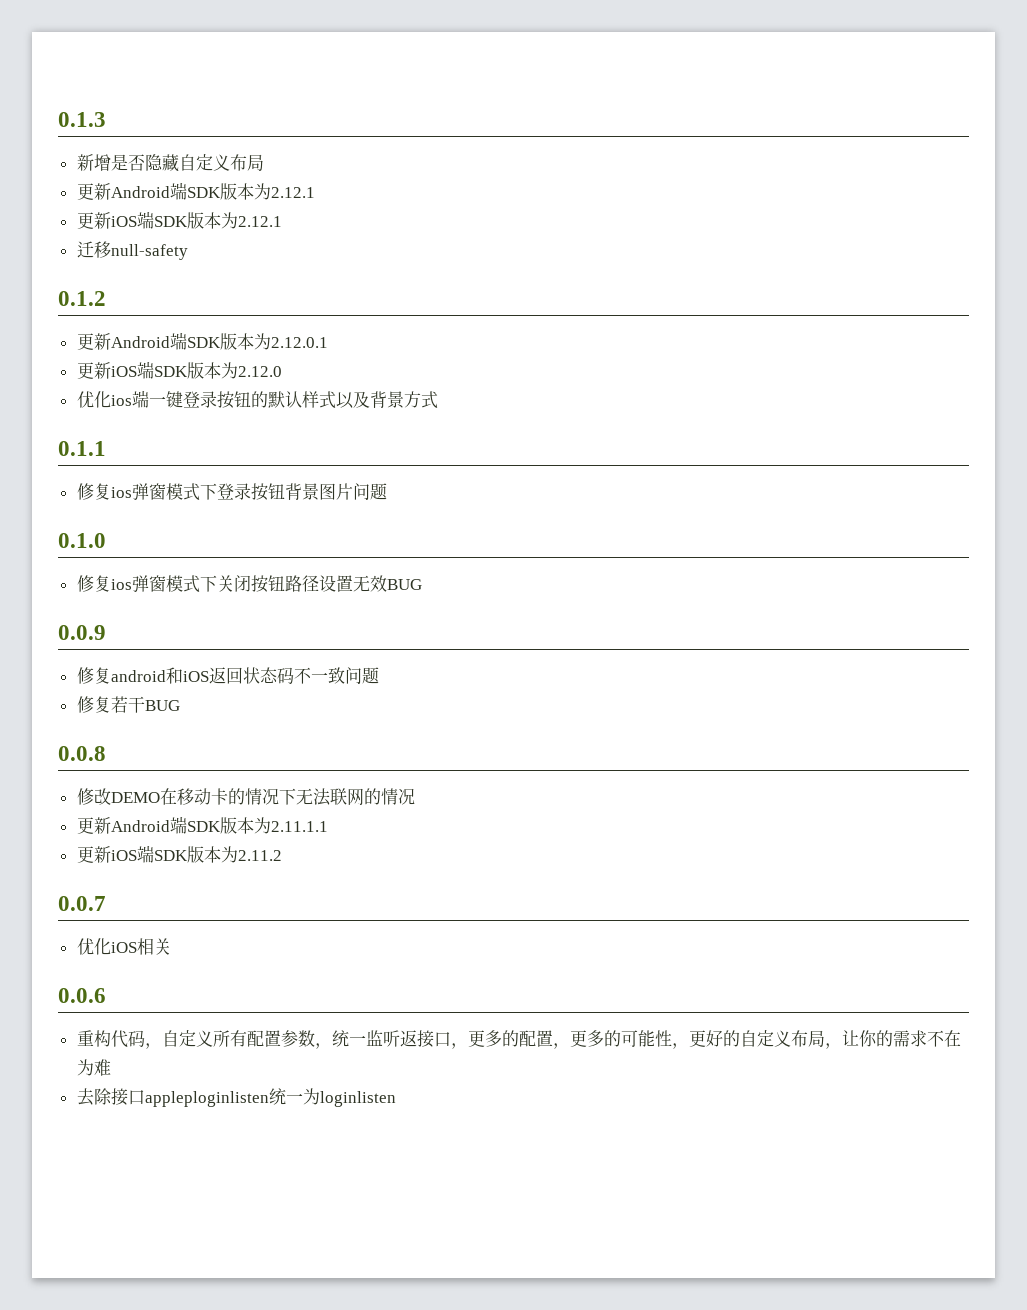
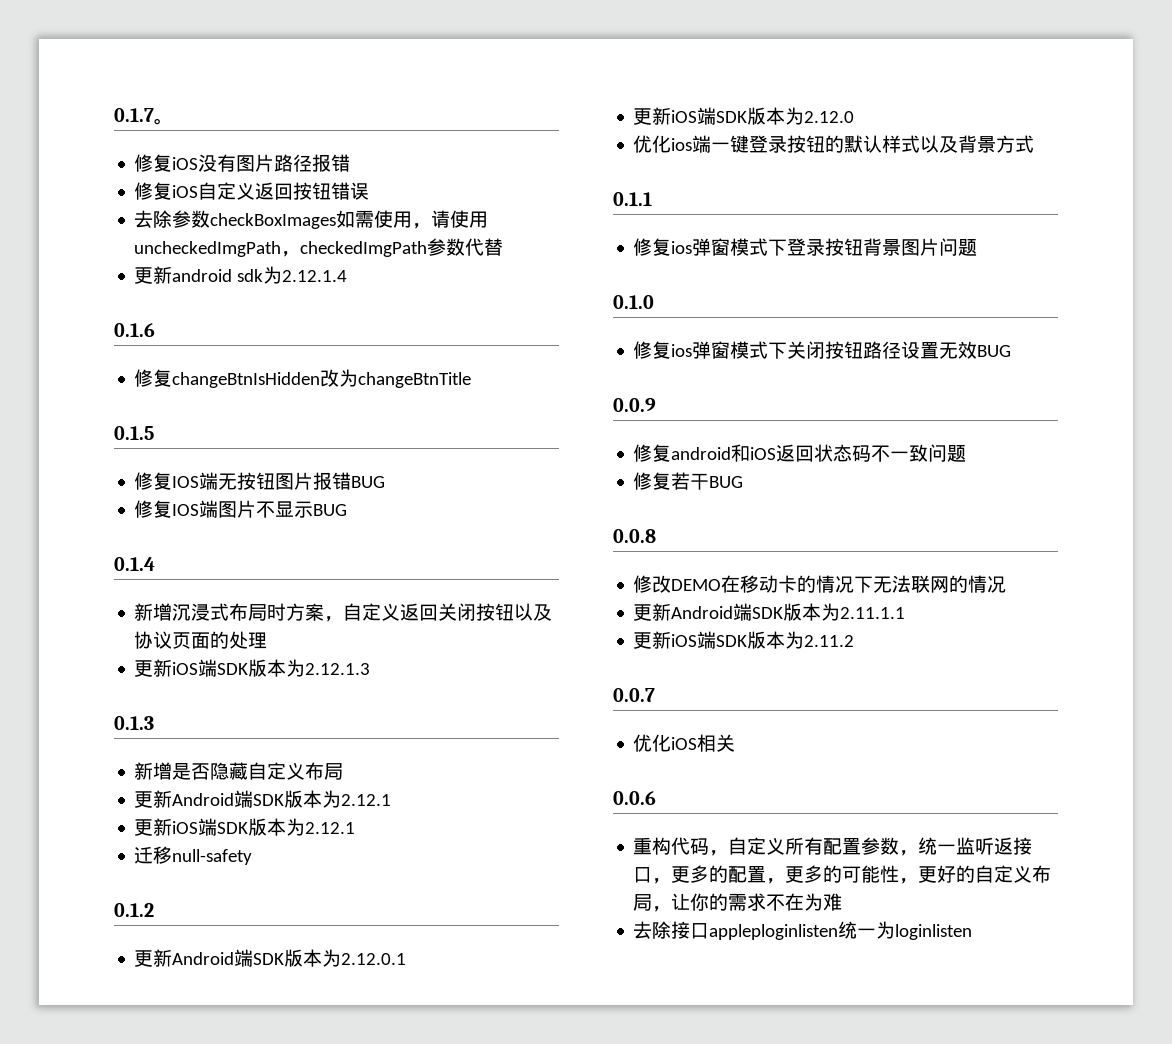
(58, 119) none -> [114,108,174,125] [134,154,351,172] [134,182,370,200] [134,210,489,229] [134,238,504,257] [134,266,348,284] [114,323,155,337] [134,369,472,388] [114,426,154,440] [134,472,386,490] [134,500,348,518] [114,557,155,571] [134,603,553,622] [134,631,268,649] [134,659,371,677] 0.1.7。 // 修复iOS没有图片路径报错 // 修复iOS自定义返回按钮错误 // 去除参数checkBoxImages如需使用，请使用uncheckedImgPath，checkedImgPath参数代替 // 更新android sdk为2.12.1.4 // 0.1.6 // 修复changeBtnIsHidden改为changeBtnTitle // 0.1.5 // 修复IOS端无按钮图片报错BUG // 修复IOS端图片不显示BUG // 0.1.4 // 新增沉浸式布局时方案，自定义返回关闭按钮以及协议页面的处理 // 更新iOS端SDK版本为2.12.1.3 //

